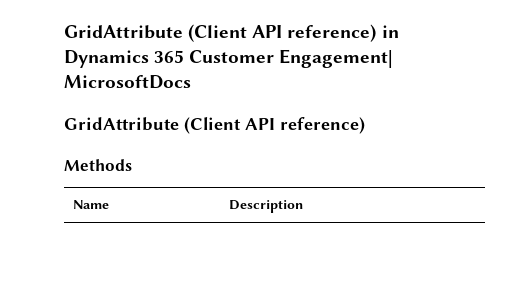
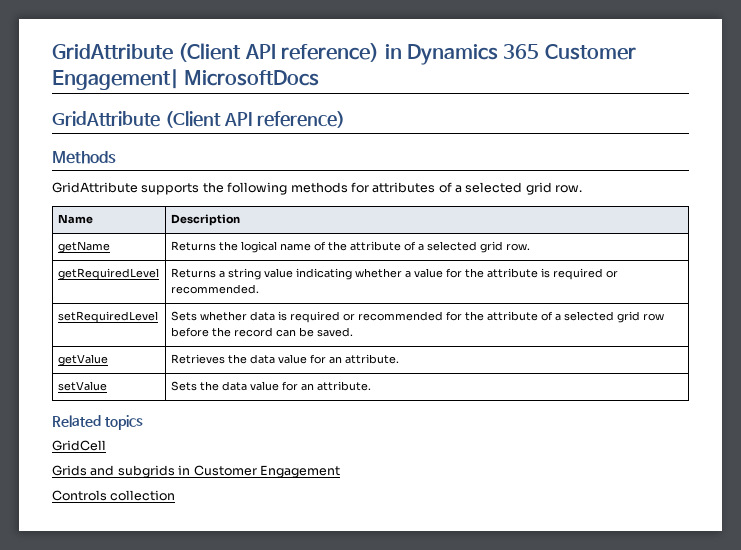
[73,200,110,209] [229,200,304,213] // Name | Description -> [52,182,583,195] [57,214,93,224] [170,214,240,226] [57,241,110,253] [170,241,530,253] [57,268,159,280] [170,268,618,280] [170,284,259,294] [57,311,158,323] [170,311,664,323] [170,327,353,337] [57,354,108,366] [170,354,399,364] [57,381,107,391] [170,381,371,391] [52,415,143,430] [52,440,106,451] [52,465,340,478] [52,490,176,501] // GridAttribute supports the following methods for attributes of a selected grid row. // Name | Description // getName | Returns the logical name of the attribute of a selected grid row. // getRequiredLevel | Returns a string value indicating whether a value for the attribute is required or recommended. // setRequiredLevel | Sets whether data is required or recommended for the attribute of a selected grid row before the record can be saved. // getValue | Retrieves the data value for an attribute. // setValue | Sets the data value for an attribute. // Related topics // GridCell // Grids and subgrids in Customer Engagement // Controls collection

